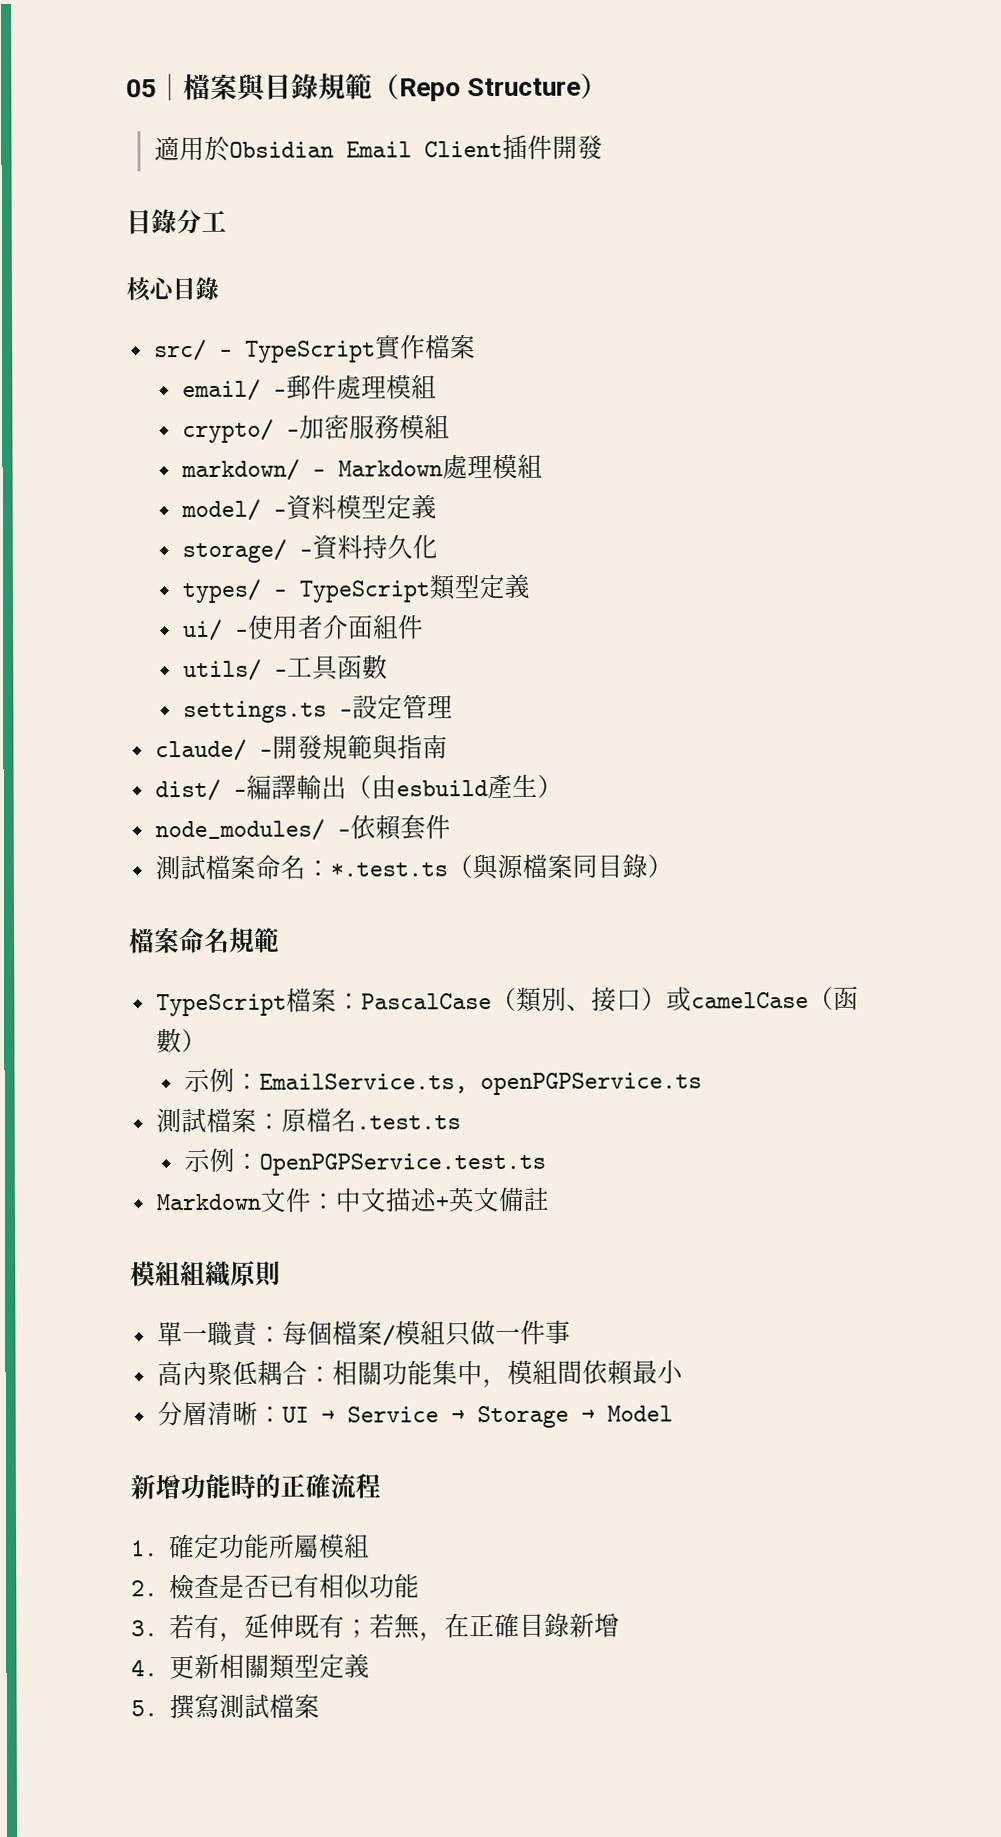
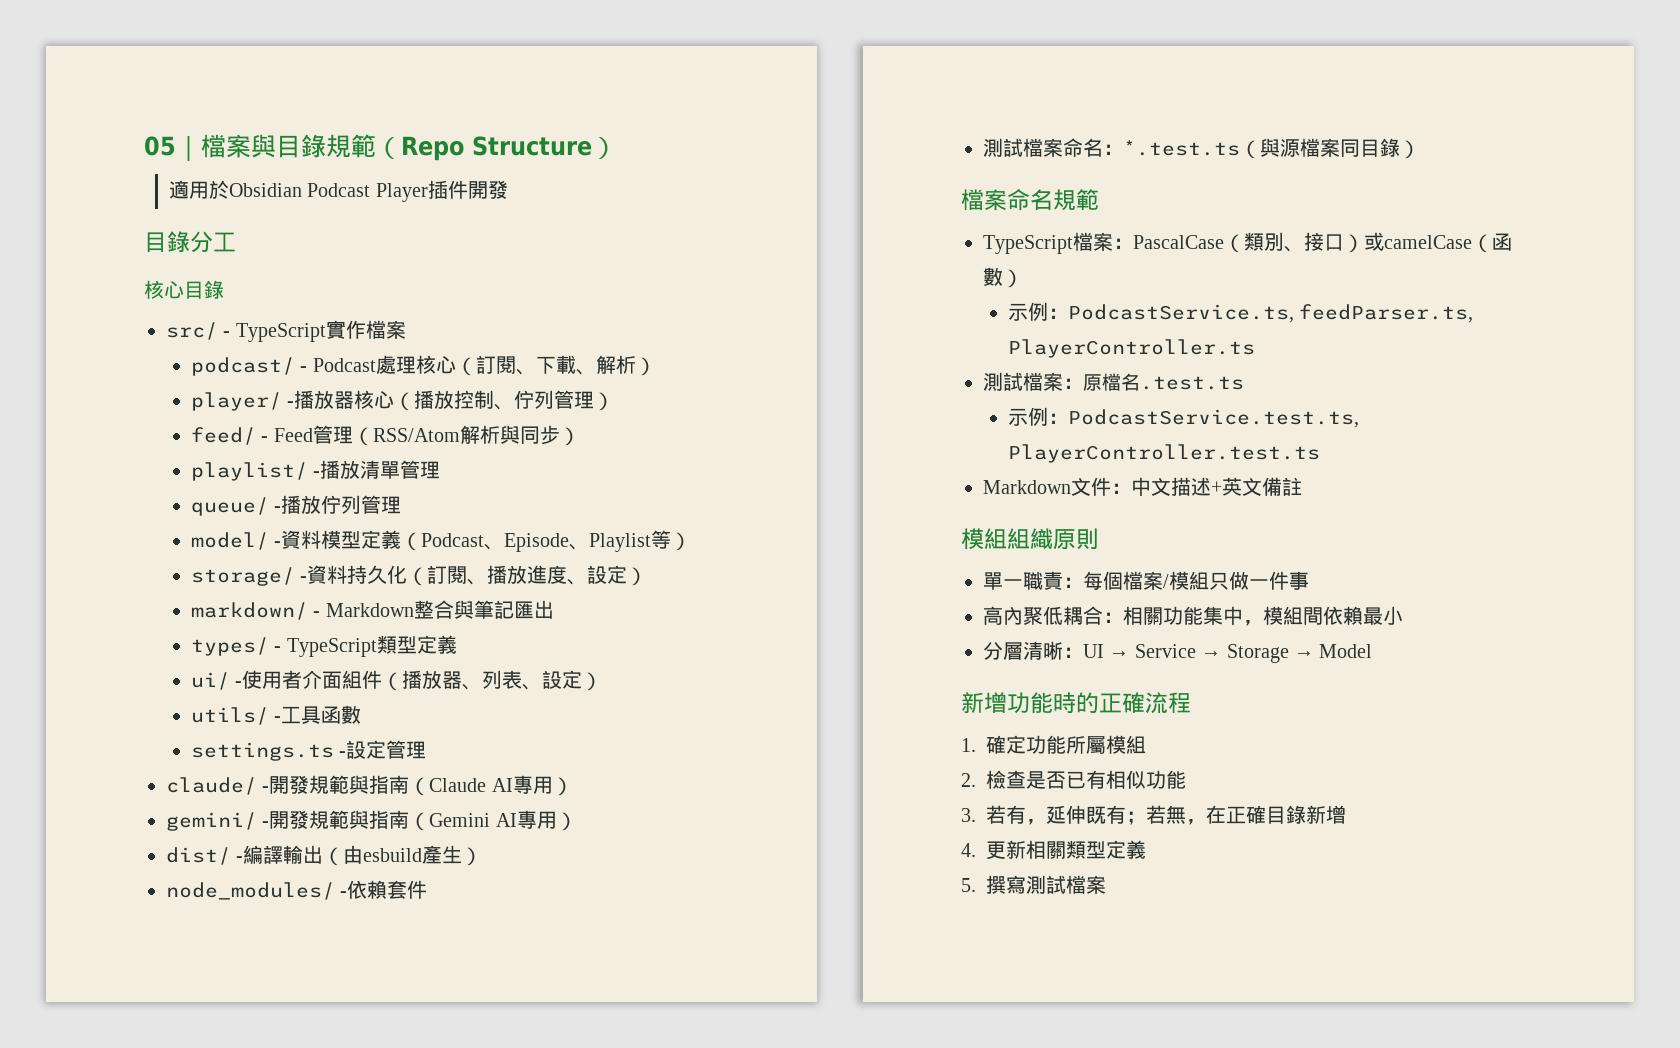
[345,140,503,158] Email Client -> [307,183,428,202] Podcast Player
[181,374,437,402] [181,414,450,444] [180,453,543,482] email/ -郵件處理模組 // crypto/ -加密服務模組 // markdown/ - Markdown處理模組 -> [191,355,656,376] [191,390,615,411] [191,425,580,446] [191,460,441,481] [191,495,402,516] podcast/ - Podcast處理核心（訂閱、下載、解析） // player/ -播放器核心（播放控制、佇列管理） // feed/ - Feed管理（RSS/Atom解析與同步） // playlist/ -播放清單管理 // queue/ -播放佇列管理
(437, 507) none -> [401,530,692,552] （Podcast、Episode、Playlist等）
(438, 547) none -> [407,565,648,586] [191,600,554,620] （訂閱、播放進度、設定） // markdown/ - Markdown整合與筆記匯出
(424, 627) none -> [382,670,603,691] （播放器、列表、設定）
(448, 746) none -> [409,775,573,796] [166,810,577,831] （Claude AI專用） // gemini/ -開發規範與指南（Gemini AI專用）
[258,1072,702,1096] EmailService.ts, openPGPService.ts -> [1068,304,1474,323] [1008,339,1256,358] PodcastService.ts, feedParser.ts, PlayerController.ts
[258,1152,546,1176] OpenPGPService.test.ts -> [1068,409,1360,428] [1008,444,1321,463] PodcastService.test.ts, PlayerController.test.ts

